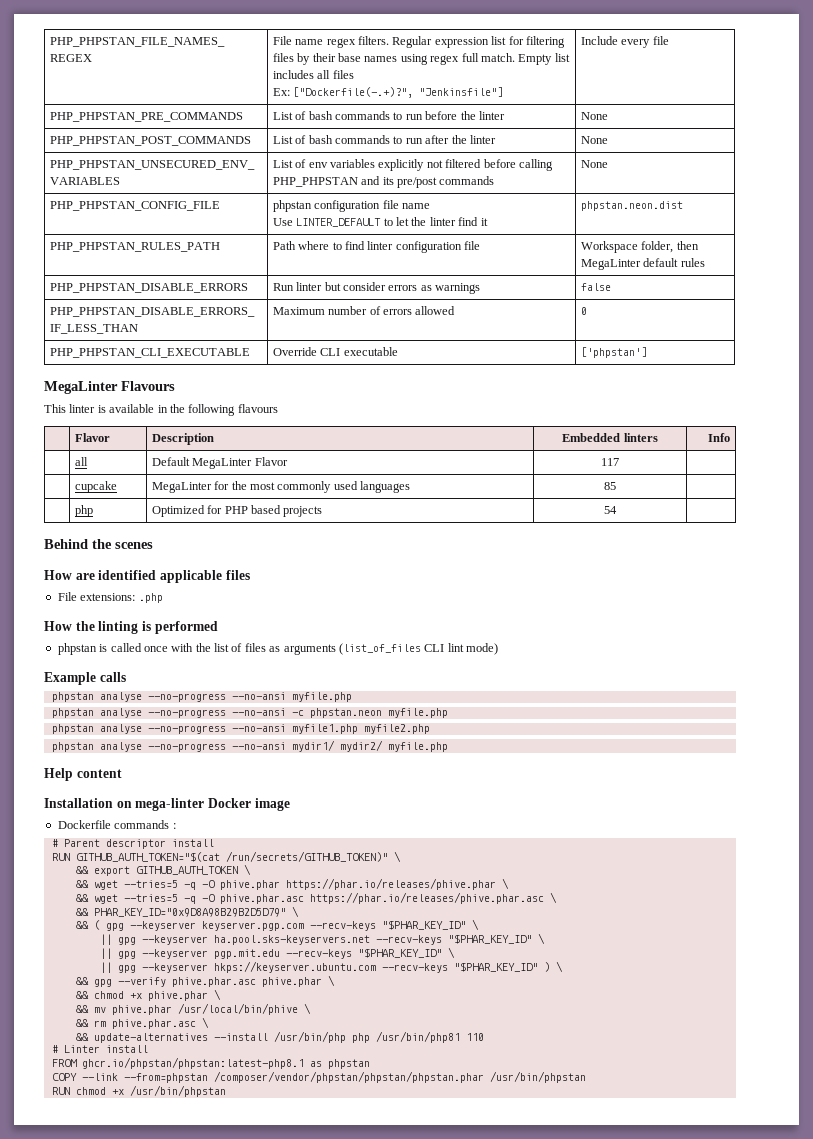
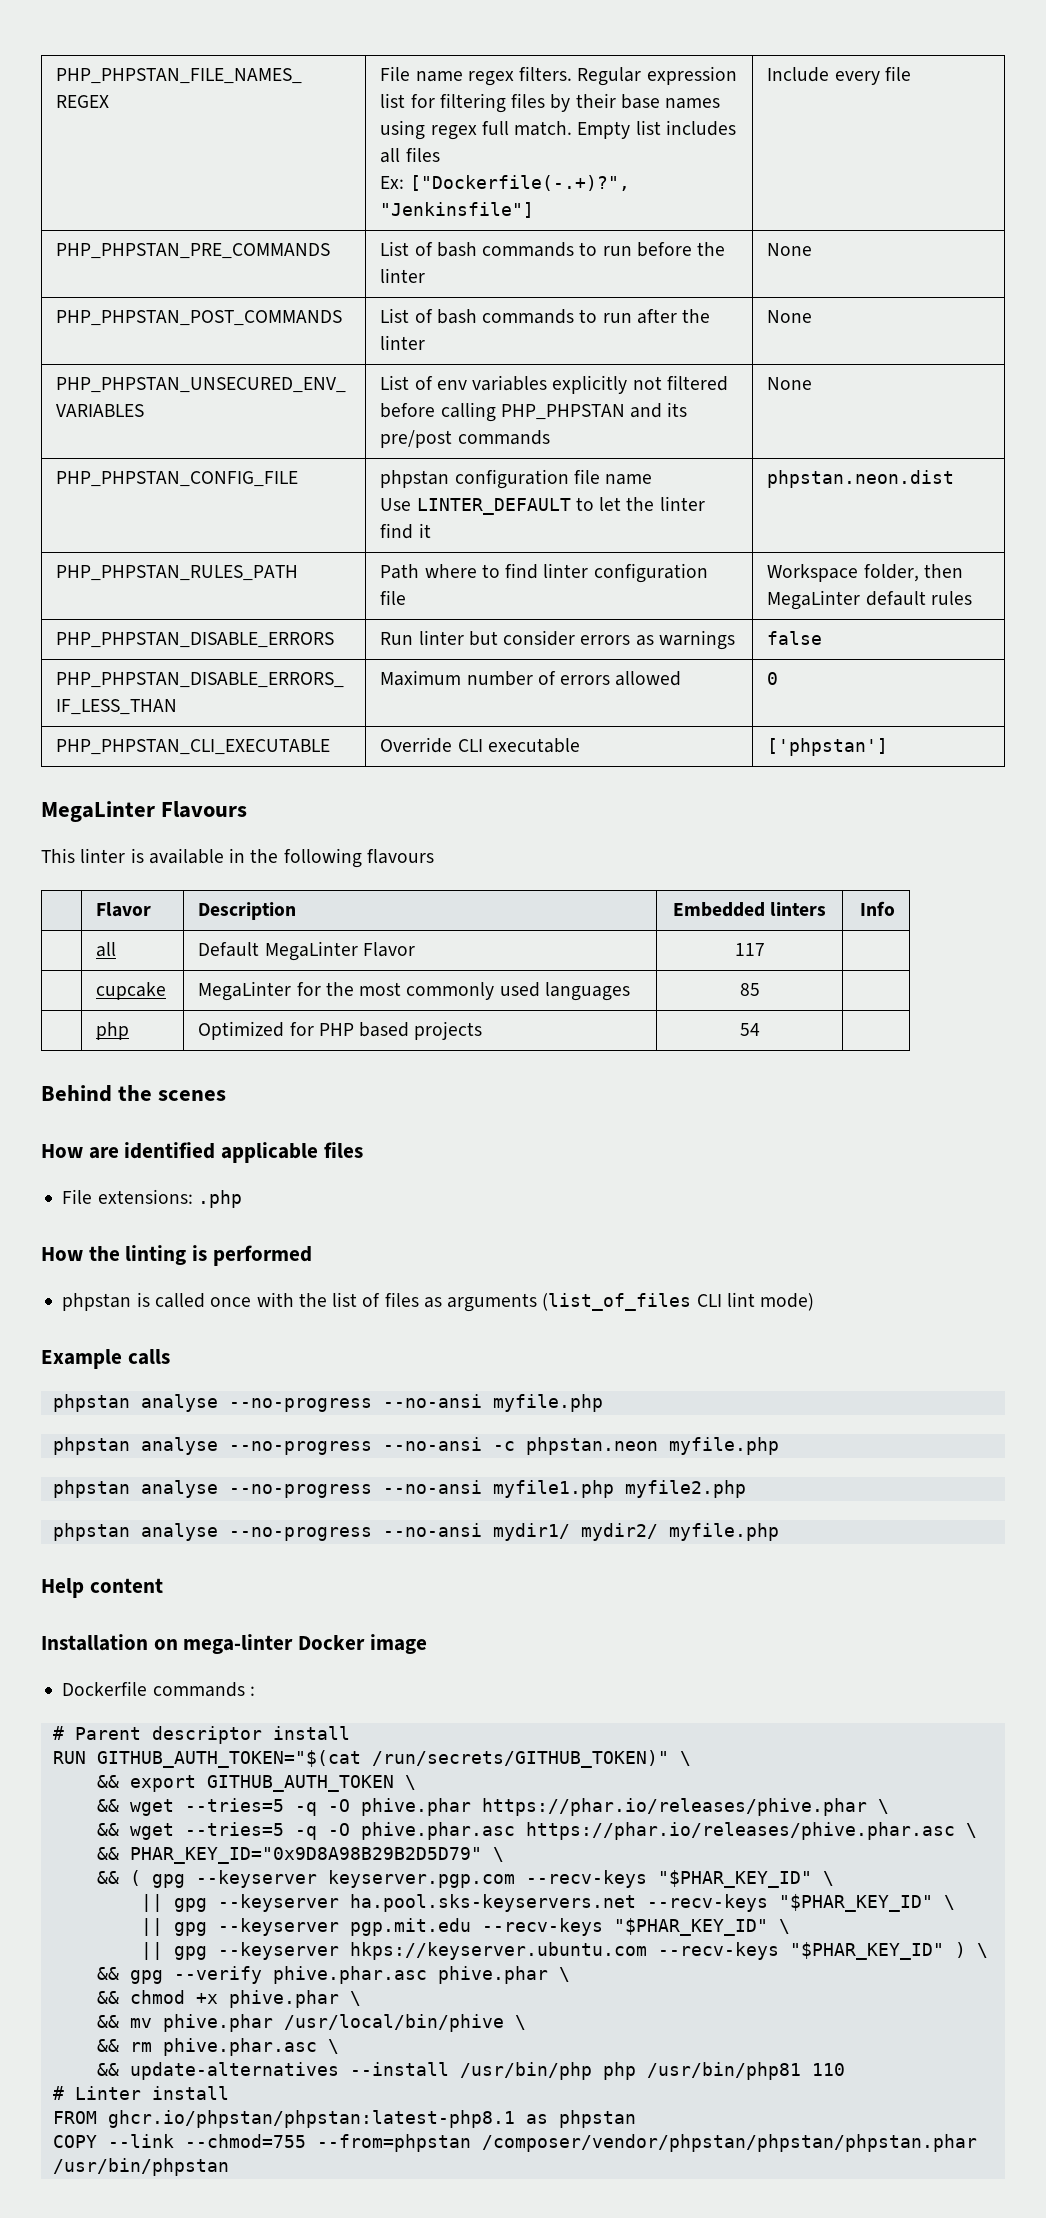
(118, 1077) none -> [184,2134,306,2148] --chmod=755
[51,1085,226,1097] // RUN chmod +x /usr/bin/phpstan -> (229, 2167) none

